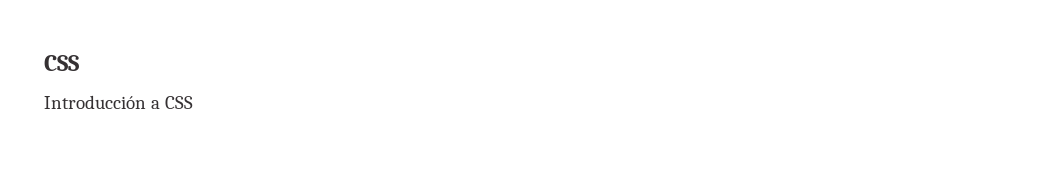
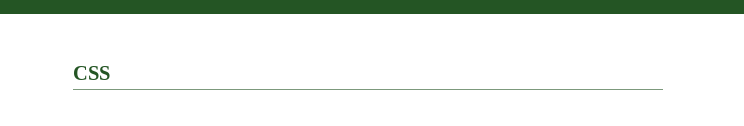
[44,55,79,71] [44,95,194,109] CSS // Introducción a CSS -> [73,66,110,80] CSS

